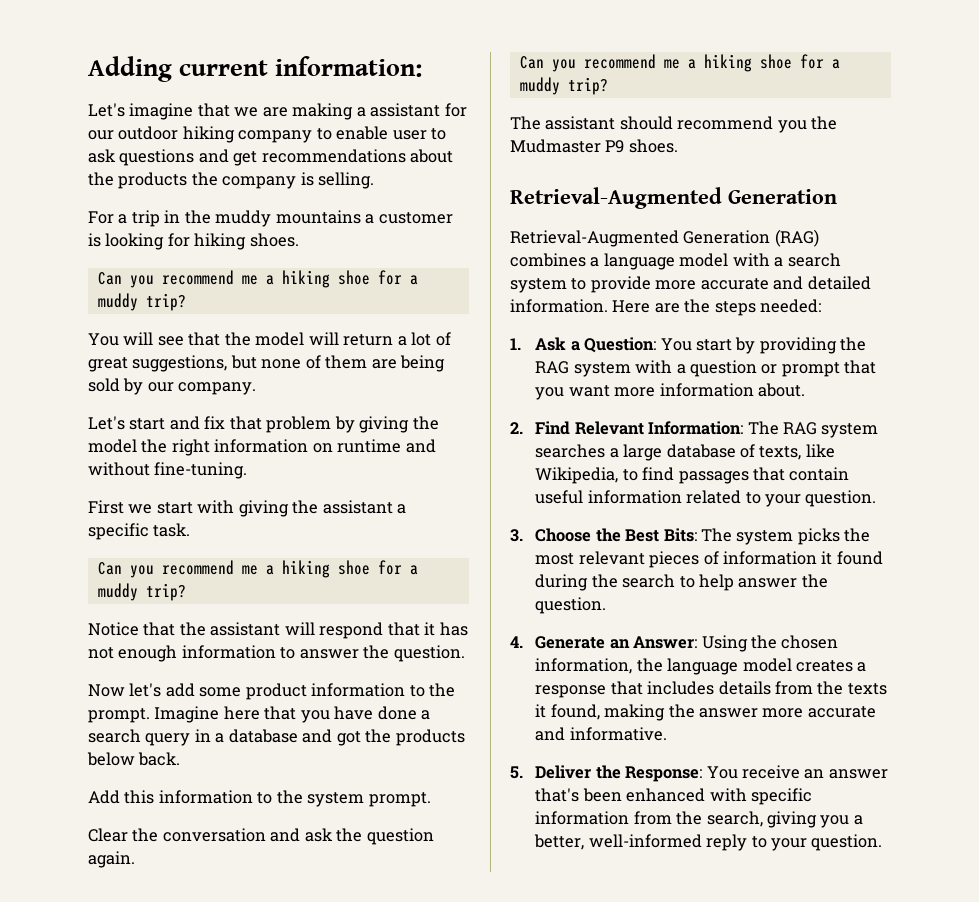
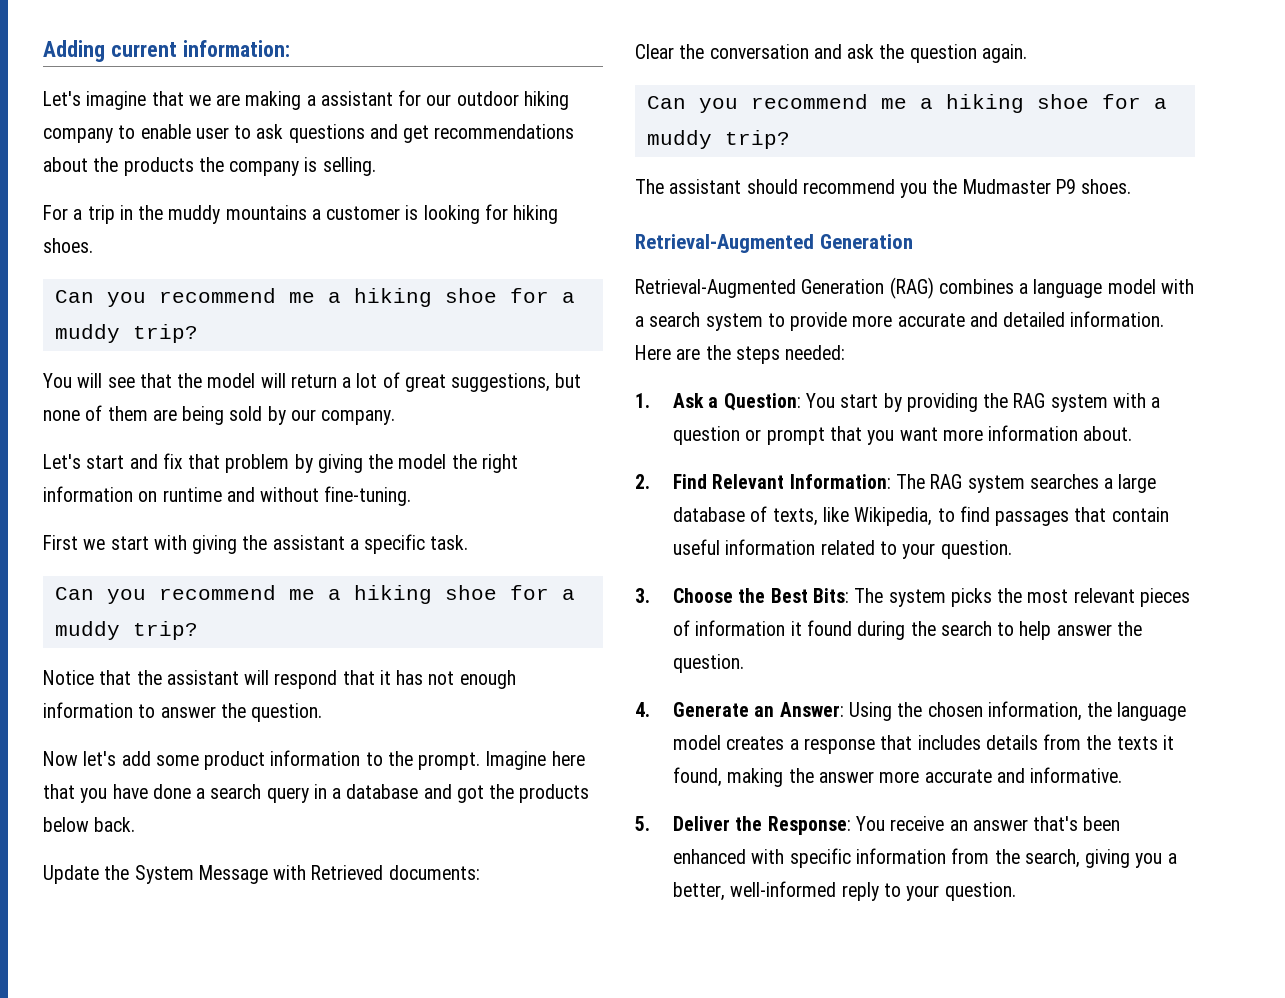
[88,790,431,807] Add this information to the system prompt. -> [43,865,480,884] Update the System Message with Retrieved documents:

